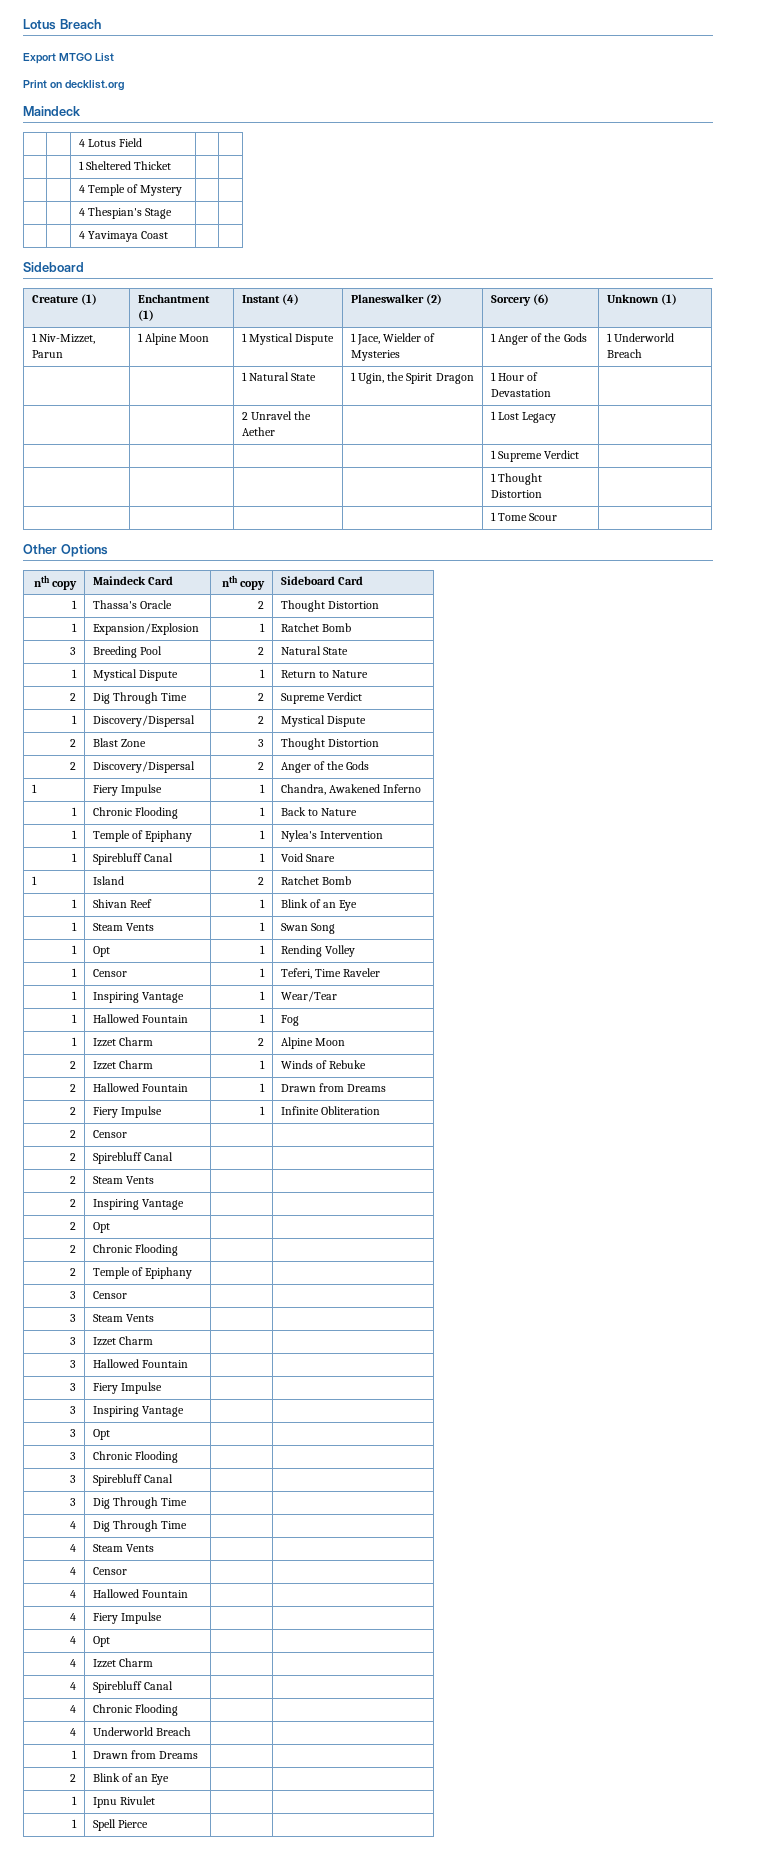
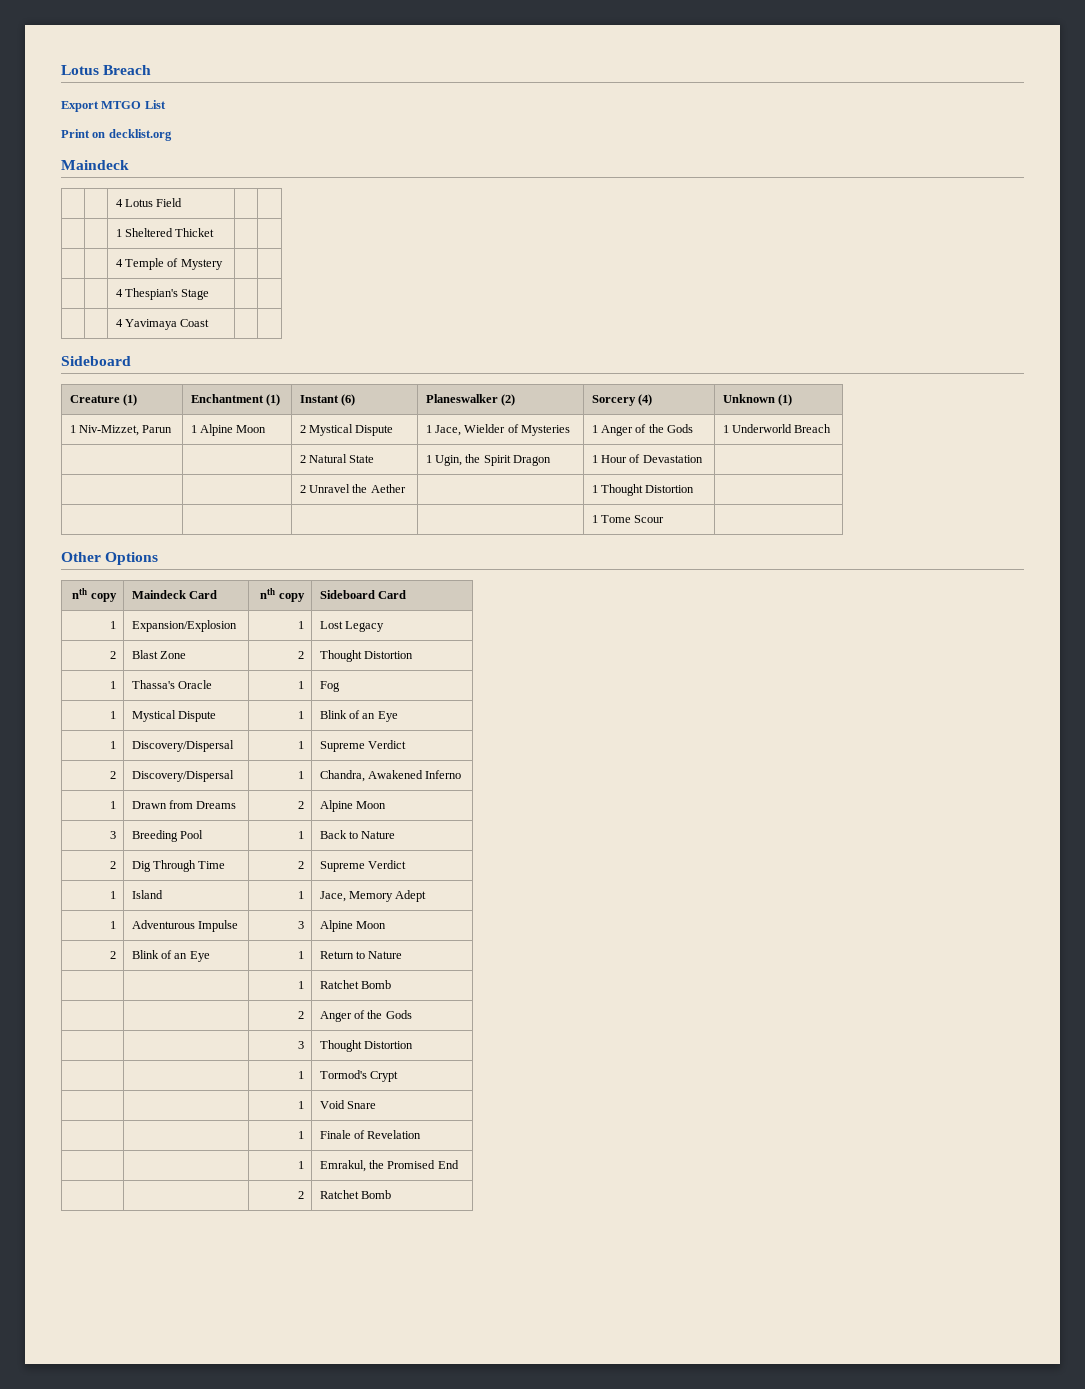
[282,294,300,305] (4) -> [340,394,355,406] (6)
[533,294,550,305] (6) -> [637,394,652,406] (4)
[241,333,247,342] 1 -> [299,425,306,433] 2
[241,372,247,381] 1 -> [299,455,306,463] 2
[490,411,557,423] [490,450,580,462] | 1 Lost Legacy | // | | | | 1 Supreme Verdict | // | | | -> (406, 488) none
[92,600,173,609] Thassa's Oracle -> [131,620,237,632] [297,621,304,629] [319,621,384,632] [109,651,116,659] [131,650,186,659] Expansion/Explosion | 1 | Lost Legacy // 2 | Blast Zone
[92,623,199,635] [260,623,266,632] [280,623,352,632] [70,647,77,655] [92,646,163,658] [258,647,265,655] [280,646,349,655] [72,669,78,678] [92,669,179,681] [260,669,266,678] [280,670,316,678] Expansion/Explosion | 1 | Ratchet Bomb // 3 | Breeding Pool | 2 | Natural State // 1 | Mystical Dispute | 1 | Return -> [131,680,212,689] [297,681,304,689] [319,681,340,692] [109,711,116,719] [131,710,216,722] [297,711,304,719] [319,710,398,722] [109,741,116,749] [131,740,234,752] [297,741,304,749] [319,740,406,752] [109,771,116,779] [131,770,234,782] [297,771,304,779] [319,770,462,782] [109,801,116,809] [131,800,237,809] [297,801,304,809] [319,800,386,812] [109,831,116,839] [131,830,203,842] [297,831,304,839] [319,830,347,839] Thassa's Oracle | 1 | Fog // 1 | Mystical Dispute | 1 | Blink of an Eye // 1 | Discovery/Dispersal | 1 | Supreme Verdict // 2 | Discovery/Dispersal | 1 | Chandra, Awakened Inferno // 1 | Drawn from Dreams | 2 | Alpine Moon // 3 | Breeding Pool | 1 | Back
[92,715,195,727] [258,716,265,724] [280,715,367,727] [70,739,77,747] [92,738,147,747] [258,739,265,747] [280,738,380,750] [70,762,77,770] [92,761,195,773] Discovery/Dispersal | 2 | Mystical Dispute // 2 | Blast Zone | 3 | Thought Distortion // 2 | Discovery/Dispersal -> [131,890,163,899] [297,891,304,899] [319,890,427,902] [109,921,116,929] [131,920,238,932] [297,921,304,929] [319,920,386,932] [109,951,116,959] [131,950,210,962] [297,951,304,959] [319,951,403,959] [297,981,304,989] [319,980,391,989] Island | 1 | Jace, Memory Adept // 1 | Adventurous Impulse | 3 | Alpine Moon // 2 | Blink of an Eye | 1 | Return to Nature // | | 1 | Ratchet Bomb // |
[31,784,37,793] [92,784,163,796] [260,784,266,793] [280,784,422,795] [72,807,78,816] [92,807,179,819] [260,807,266,816] [280,807,358,816] [72,830,78,839] [92,830,193,842] [260,830,266,839] [280,830,384,842] [72,853,78,862] [92,853,174,865] 1 | Fiery Impulse | 1 | Chandra, Awakened Inferno // 1 | Chronic Flooding | 1 | Back to Nature // 1 | Temple of Epiphany | 1 | Nylea's Intervention // 1 | Spirebluff Canal -> [297,1041,304,1049] [319,1040,413,1052] [297,1071,304,1079] [319,1070,398,1082] | | 3 | Thought Distortion // | | 1 | Tormod's Crypt // |
[31,876,37,885] [92,876,124,885] [258,877,265,885] [280,876,352,885] [72,899,78,908] [92,899,153,908] [260,899,266,908] [280,899,358,911] [72,922,78,931] [92,923,155,931] [260,922,266,931] [280,923,336,934] [72,945,78,954] [92,946,110,957] [260,945,266,954] [280,945,356,957] [72,968,78,977] [92,969,127,977] [260,968,266,977] [280,968,381,979] [72,991,78,1000] [92,992,185,1003] [260,991,266,1000] [280,991,337,1002] [72,1014,78,1023] [92,1014,189,1023] [260,1014,266,1023] [280,1015,299,1026] [72,1037,78,1046] [92,1037,154,1047] [258,1038,265,1046] [280,1037,346,1049] [70,1061,77,1069] [92,1060,154,1070] [260,1060,266,1069] [280,1060,367,1069] [70,1084,77,1092] [92,1083,189,1092] [260,1083,266,1092] [280,1083,387,1092] [70,1107,77,1115] [92,1106,163,1118] [260,1106,266,1115] [280,1106,381,1115] [70,1130,77,1138] [92,1130,127,1138] [70,1153,77,1161] [92,1152,174,1164] [70,1176,77,1184] [92,1176,155,1184] [70,1199,77,1207] [92,1199,185,1210] [70,1222,77,1230] [92,1222,110,1233] [70,1245,77,1253] [92,1244,179,1256] [70,1268,77,1276] [92,1267,193,1279] [70,1291,77,1299] [92,1291,127,1299] [70,1314,77,1322] [92,1314,155,1322] [70,1337,77,1345] [92,1336,154,1346] [70,1360,77,1368] [92,1359,189,1368] [70,1383,77,1391] [92,1382,163,1394] [70,1406,77,1414] [92,1406,185,1417] [70,1429,77,1437] [92,1429,110,1440] [70,1452,77,1460] [92,1451,179,1463] [70,1475,77,1483] [92,1474,174,1486] [70,1498,77,1506] [92,1497,188,1509] [70,1521,77,1529] [92,1520,188,1532] [70,1544,77,1552] [92,1544,155,1552] [70,1567,77,1575] [92,1567,127,1575] [70,1590,77,1598] [92,1589,189,1598] [70,1613,77,1621] [92,1612,163,1624] [70,1636,77,1644] [92,1636,110,1647] [70,1659,77,1667] [92,1658,154,1668] [70,1682,77,1690] [92,1681,174,1693] [70,1705,77,1713] [92,1704,179,1716] [70,1728,77,1736] [92,1727,192,1736] [72,1750,78,1759] [92,1750,199,1759] [70,1774,77,1782] [92,1773,170,1785] [72,1796,78,1805] [92,1796,156,1808] [72,1819,78,1828] [92,1819,149,1831] 1 | Island | 2 | Ratchet Bomb // 1 | Shivan Reef | 1 | Blink of an Eye // 1 | Steam Vents | 1 | Swan Song // 1 | Opt | 1 | Rending Volley // 1 | Censor | 1 | Teferi, Time Raveler // 1 | Inspiring Vantage | 1 | Wear/Tear // 1 | Hallowed Fountain | 1 | Fog // 1 | Izzet Charm | 2 | Alpine Moon // 2 | Izzet Charm | 1 | Winds of Rebuke // 2 | Hallowed Fountain | 1 | Drawn from Dreams // 2 | Fiery Impulse | 1 | Infinite Obliteration // 2 | Censor | | // 2 | Spirebluff Canal | | // 2 | Steam Vents | | // 2 | Inspiring Vantage | | // 2 | Opt | | // 2 | Chronic Flooding | | // 2 | Temple of Epiphany | | // 3 | Censor | | // 3 | Steam Vents | | // 3 | Izzet Charm | | // 3 | Hallowed Fountain | | // 3 | Fiery Impulse | | // 3 | Inspiring Vantage | | // 3 | Opt | | // 3 | Chronic Flooding | | // 3 | Spirebluff Canal | | // 3 | Dig Through Time | | // 4 | Dig Through Time | | // 4 | Steam Vents | | // 4 | Censor | | // 4 | Hallowed Fountain | | // 4 | Fiery Impulse | | // 4 | Opt | | // 4 | Izzet Charm | | // 4 | Spirebluff Canal | | // 4 | Chronic Flooding | | // 4 | Underworld Breach | | // 1 | Drawn from Dreams | | // 2 | Blink of an Eye | | // 1 | Ipnu Rivulet | | // 1 | Spell Pierce | | -> [297,1131,304,1139] [319,1130,422,1139] [297,1161,304,1169] [319,1160,459,1172] [297,1191,304,1199] [319,1190,391,1199] | | 1 | Finale of Revelation // | | 1 | Emrakul, the Promised End // | | 2 | Ratchet Bomb

